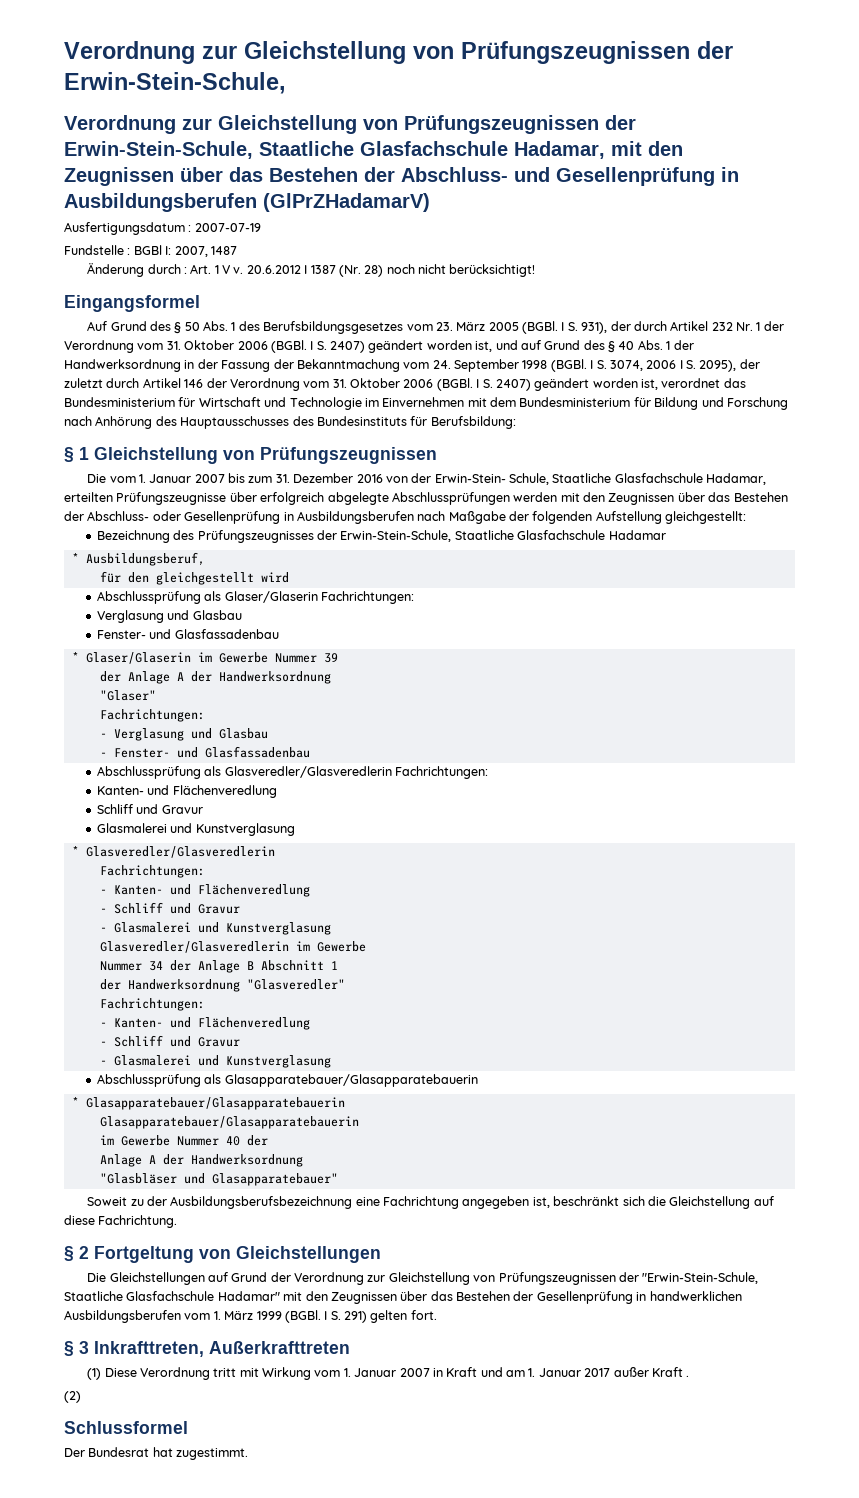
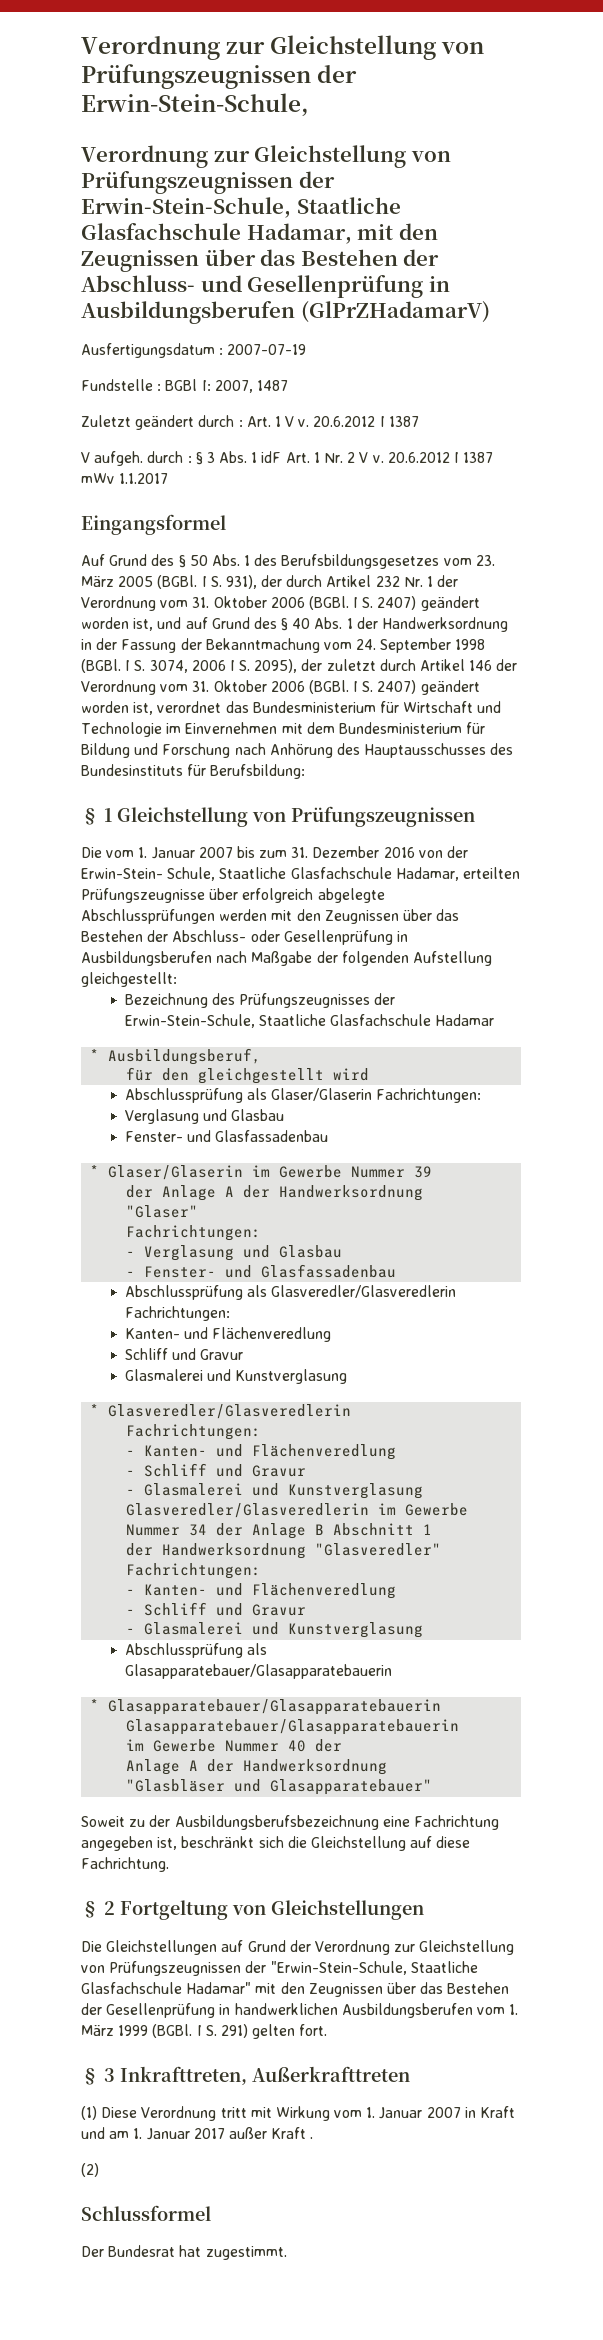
[87,263,145,277] Änderung -> [81,415,195,430] Zuletzt geändert
[338,264,536,277] (Nr. 28) noch nicht berücksichtigt! -> [81,451,494,466] [81,473,169,484] // V aufgeh. durch : § 3 Abs. 1 idF Art. 1 Nr. 2 V v. 20.6.2012 I 1387 mWv 1.1.2017

